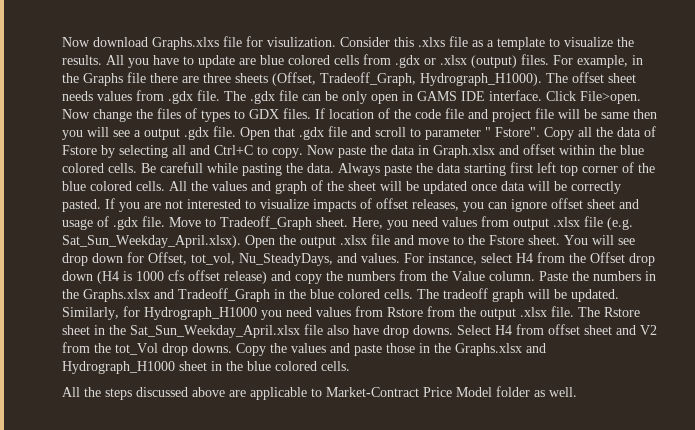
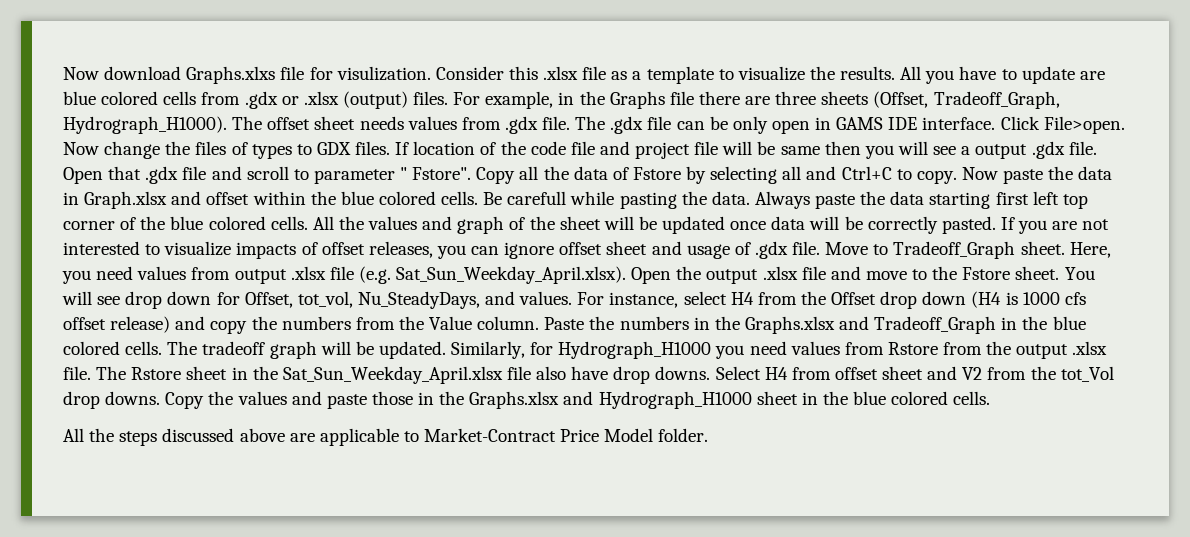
[418,37,445,47] .xlxs -> [543,66,579,80] .xlsx
[496,386,577,397] folder as well. -> [658,428,709,442] folder.

